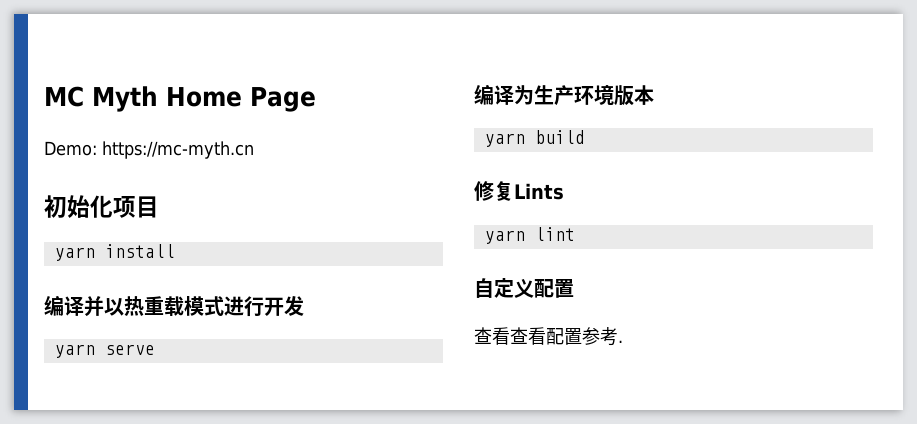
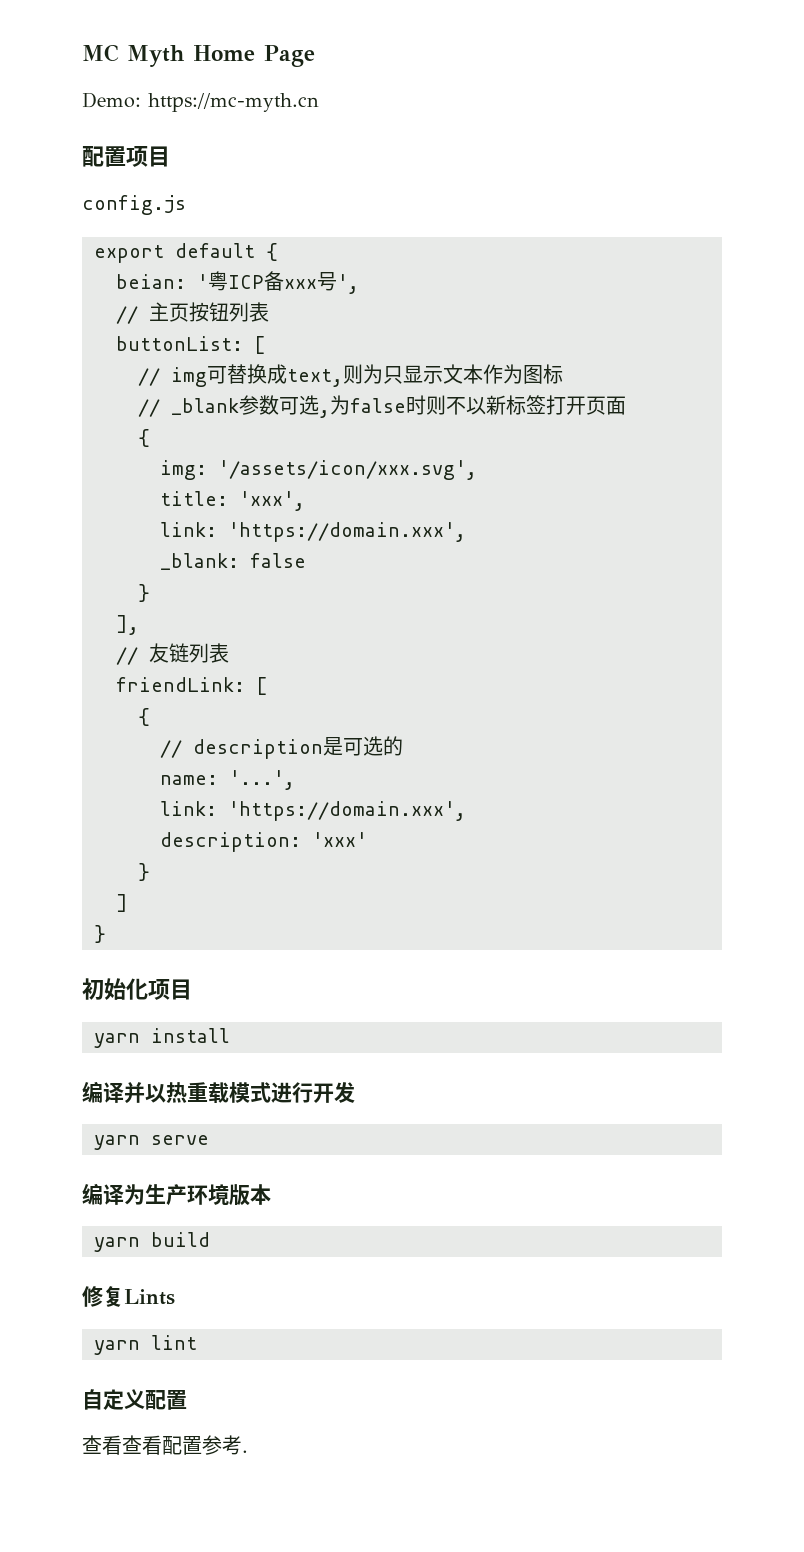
(254, 150) none -> [82,146,170,167] [82,195,186,215] [94,243,278,263] [116,271,359,294] [116,302,269,324] [116,336,265,354] [138,364,563,387] [138,395,626,418] [138,429,150,447] [160,460,477,480] [160,491,305,511] [160,522,466,542] [160,553,306,570] [138,584,150,602] [116,615,139,635] [116,643,229,665] [116,677,267,695] [138,708,150,726] [160,736,403,759] [160,770,295,790] [160,801,466,821] [160,832,367,852] [138,863,150,881] [116,894,128,912] [94,925,106,943] // 配置项目 // config.js // export default { // beian: '粤ICP备xxx号', // // 主页按钮列表 // buttonList: [ // // img可替换成text,则为只显示文本作为图标 // // _blank参数可选,为false时则不以新标签打开页面 // { // img: '/assets/icon/xxx.svg', // title: 'xxx', // link: 'https://domain.xxx', // _blank: false // } // ], // // 友链列表 // friendLink: [ // { // // description是可选的 // name: '...', // link: 'https://domain.xxx', // description: 'xxx' // } // ] // }

